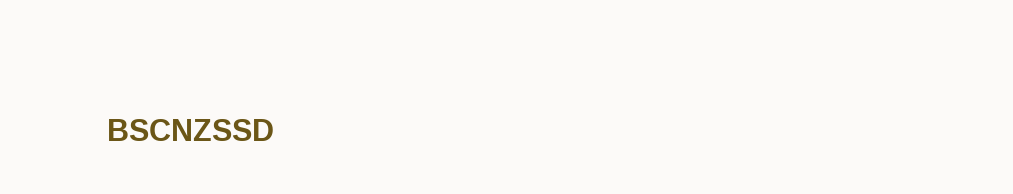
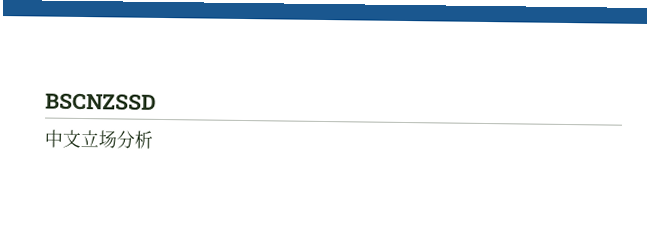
(274, 130) none -> [44,129,153,149] // 中文立场分析

